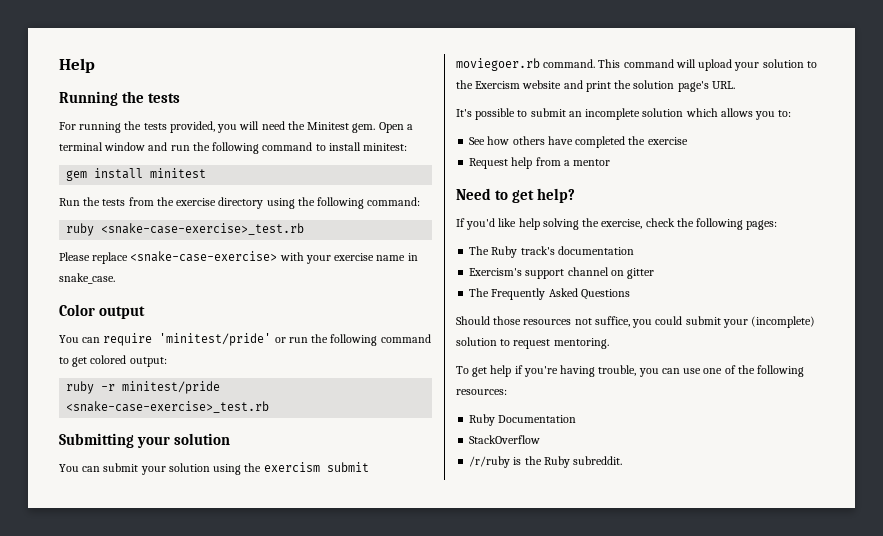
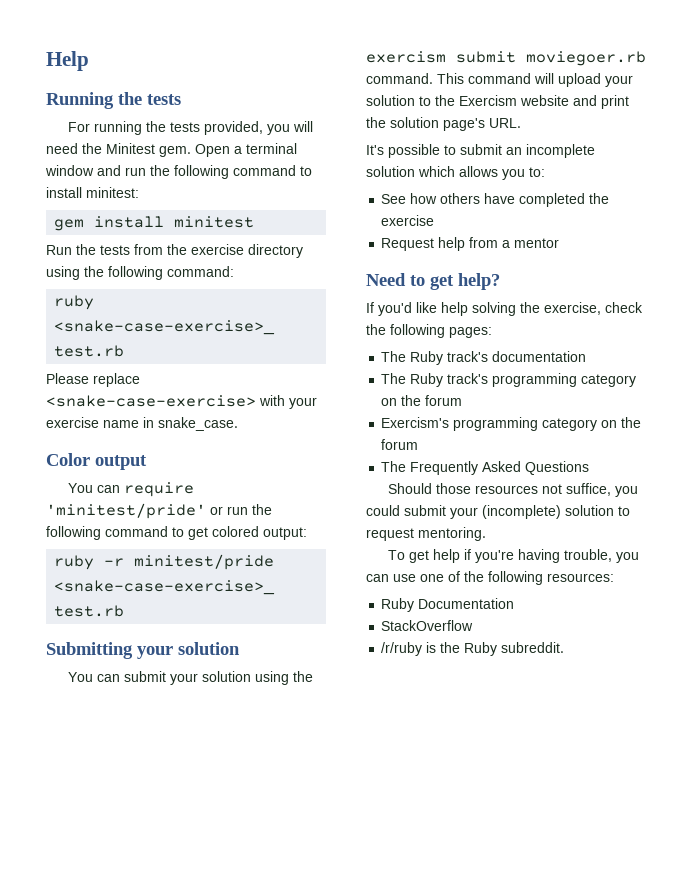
[469,267,655,279] Exercism's support channel on gitter -> [381,373,637,387] [381,395,463,406] [381,417,642,431] [381,439,419,450] The Ruby track's programming category on the forum // Exercism's programming category on the forum

